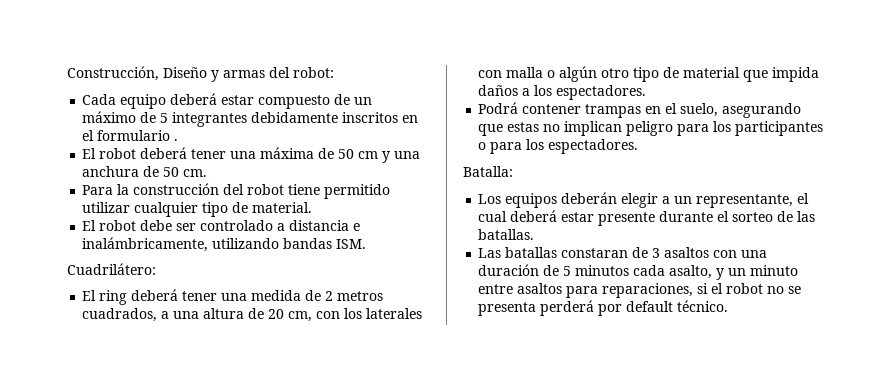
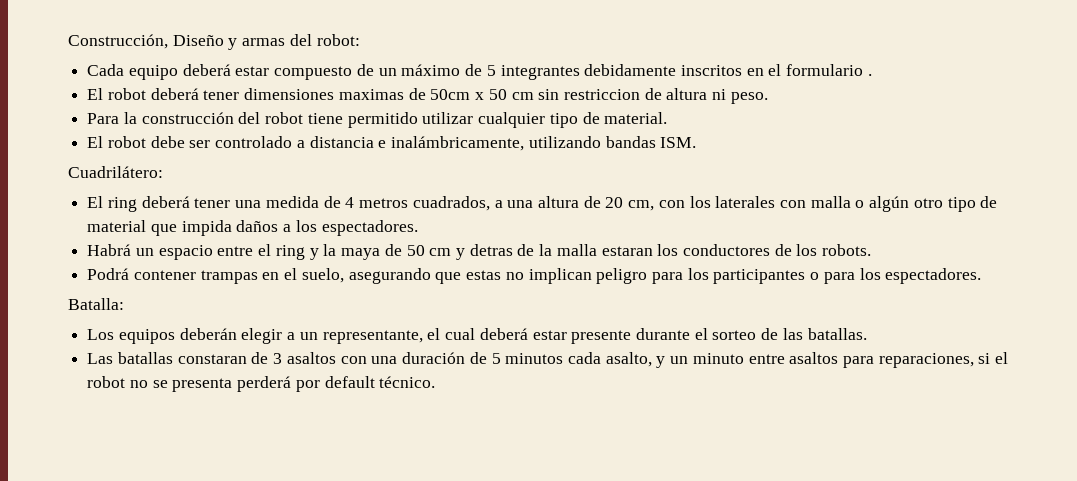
[230,147,421,163] [82,166,208,177] una máxima de 50 cm y una anchura de 50 cm. -> [244,88,768,104] dimensiones maximas de 50cm x 50 cm sin restriccion de altura ni peso.
[325,291,334,301] 2 -> [345,197,355,208] 4
(647, 92) none -> [87,244,872,260] // Habrá un espacio entre el ring y la maya de 50 cm y detras de la malla estaran los conductores de los robots.

